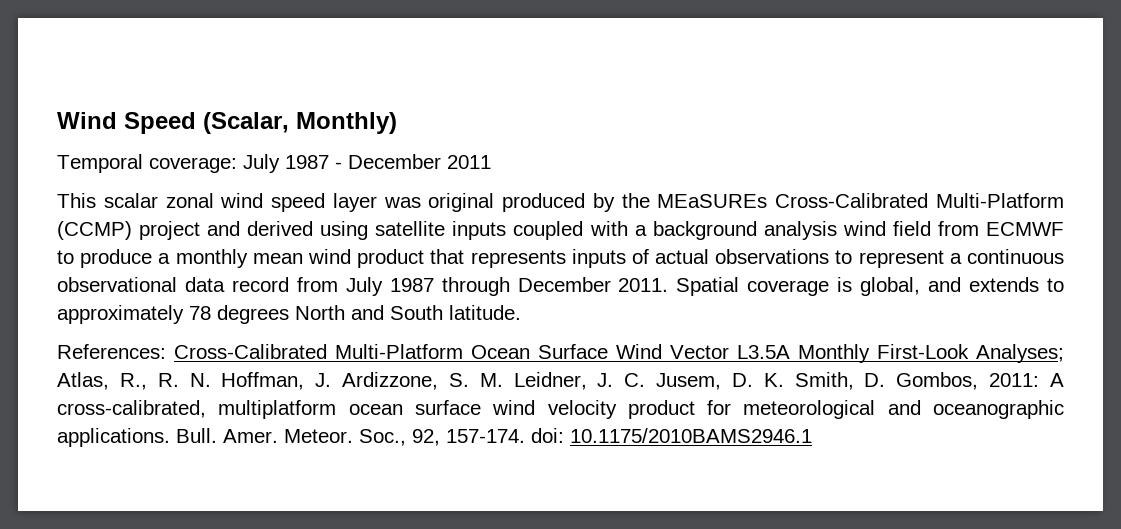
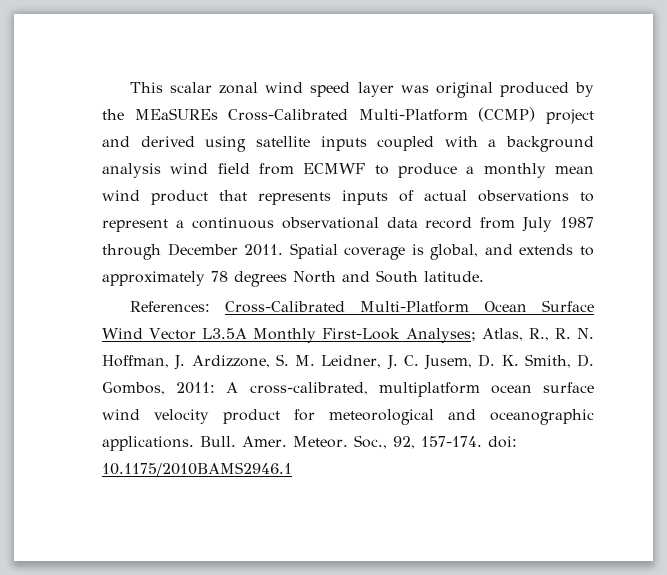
[57,112,397,134] [57,154,491,173] Wind Speed (Scalar, Monthly) // Temporal coverage: July 1987 - December 2011 // -> (129, 87) none

